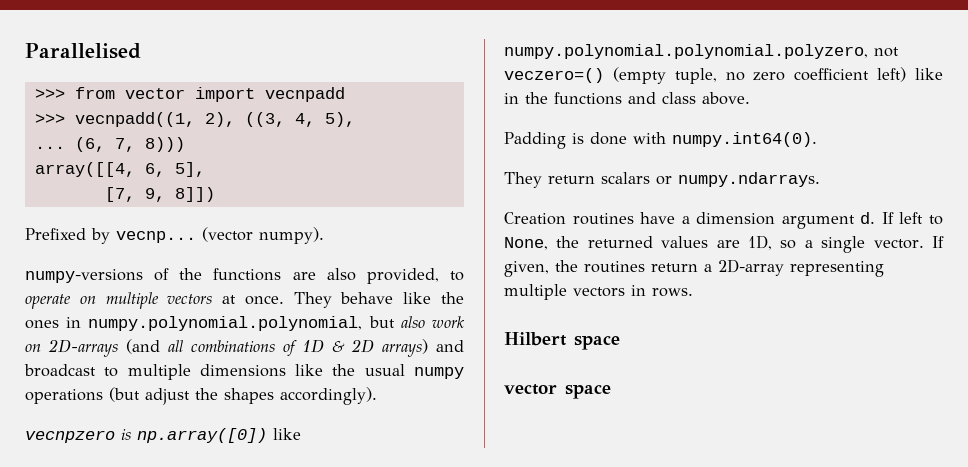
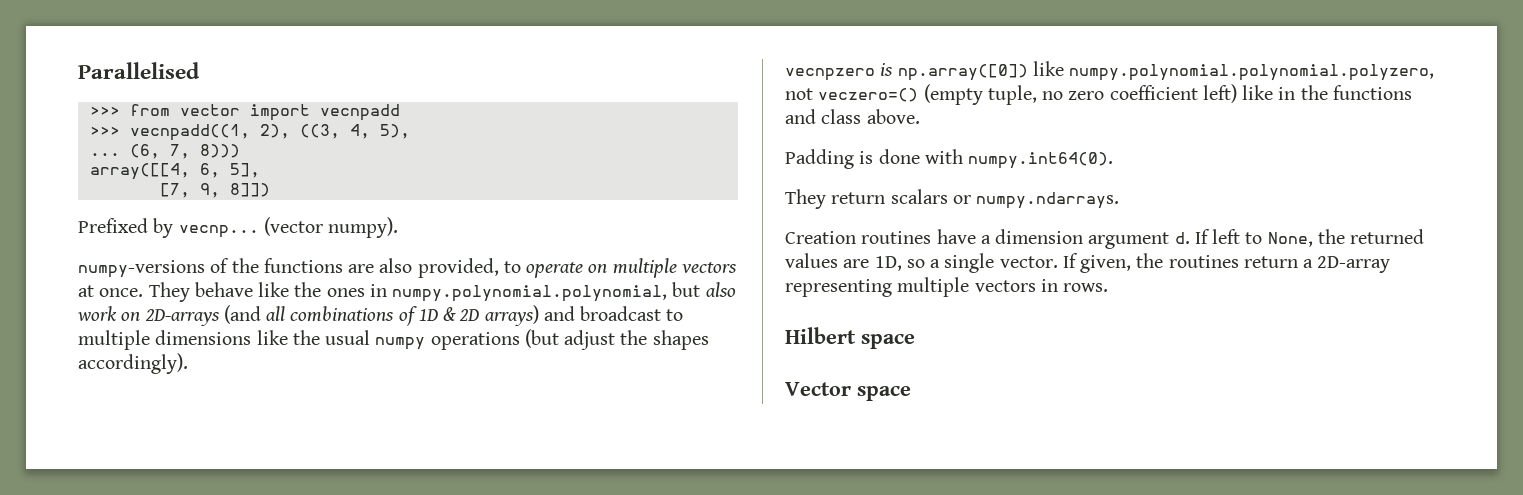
[504,384,557,395] vector -> [785,382,851,396] Vector

